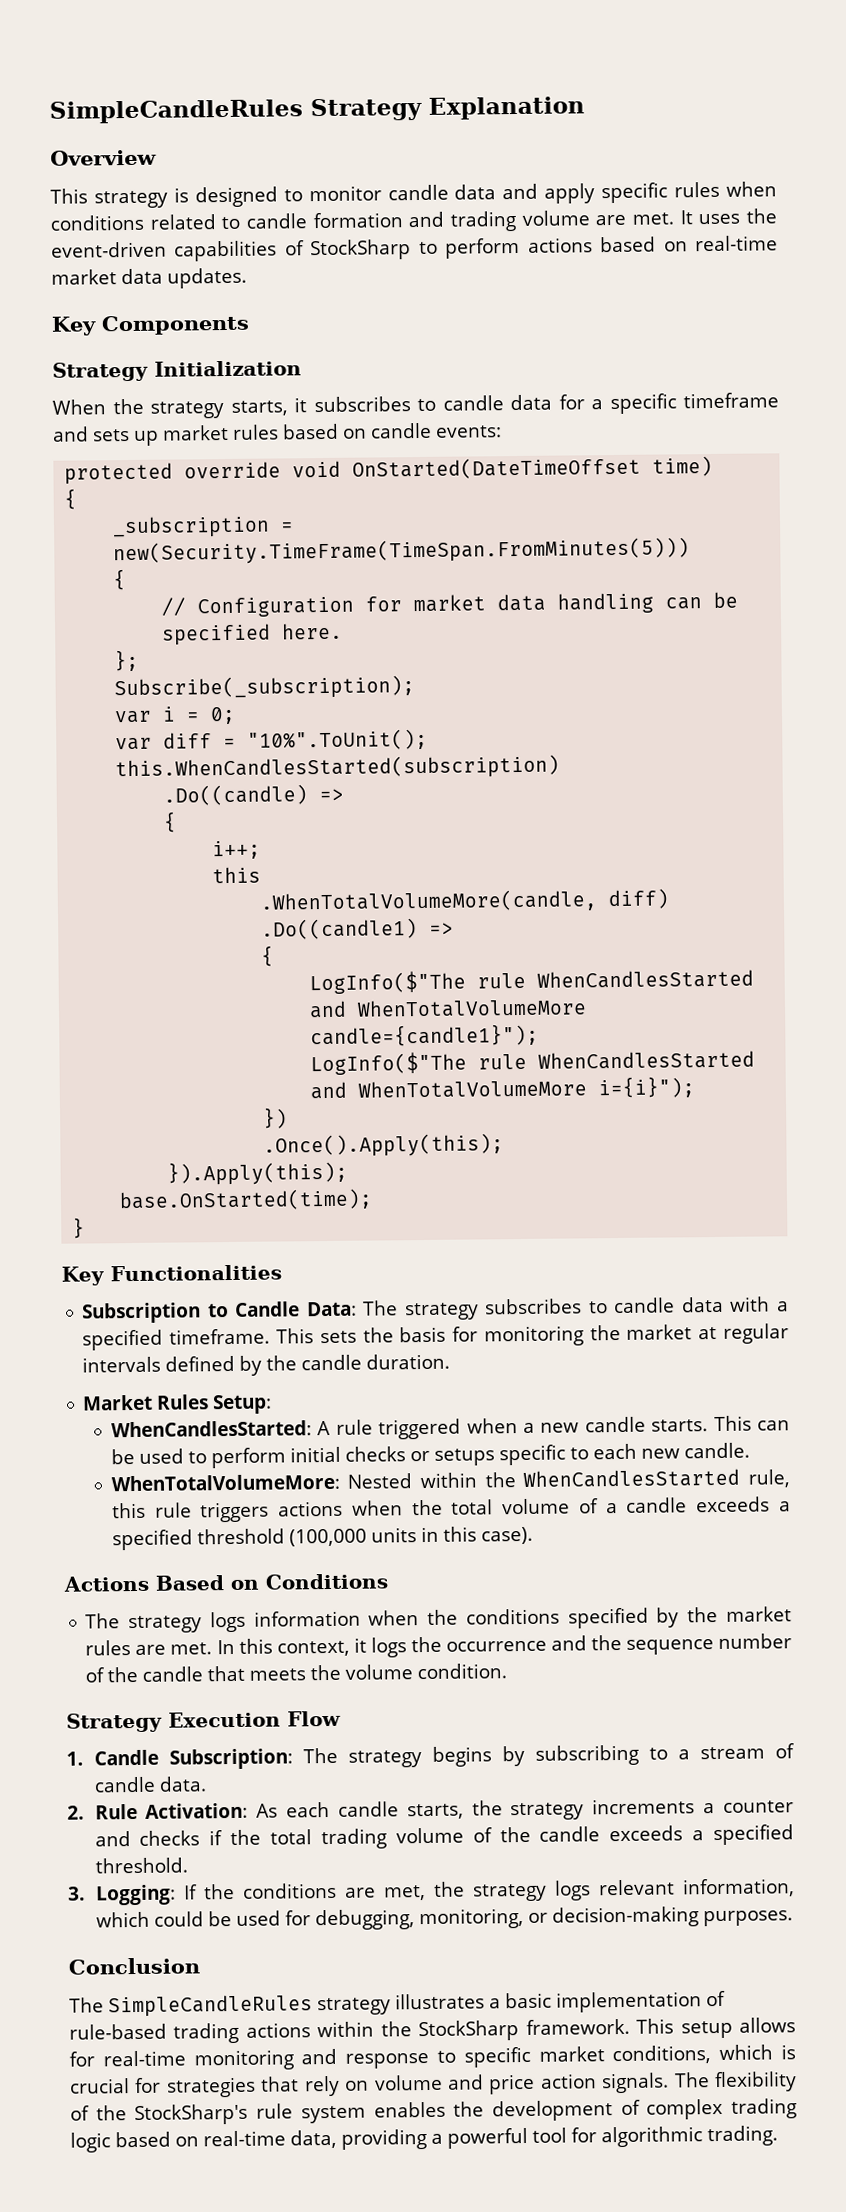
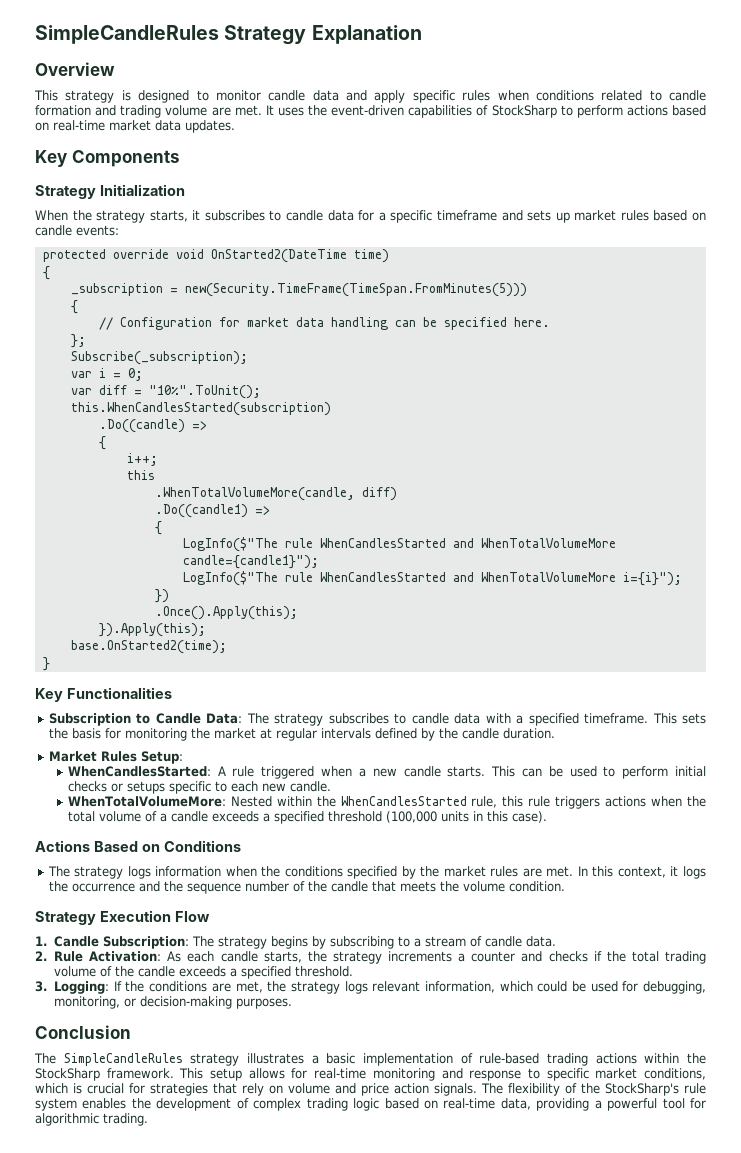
[352,456,642,480] OnStarted(DateTimeOffset -> [210,249,347,263] OnStarted2(DateTime
[119,1188,374,1212] base.OnStarted(time); -> [70,640,227,654] base.OnStarted2(time);

